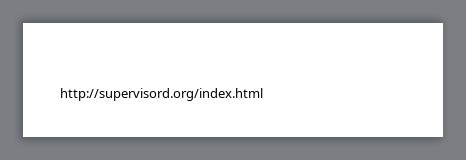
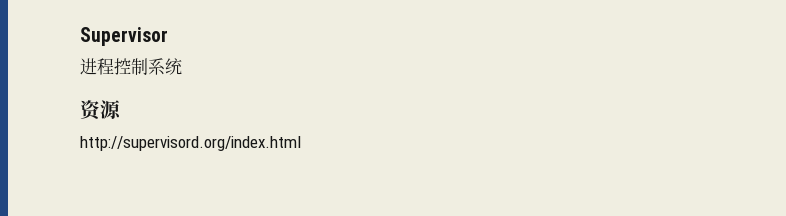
(60, 94) none -> [80,27,168,46] [80,58,182,75] [80,100,121,121] Supervisor // 进程控制系统 // 资源 //

